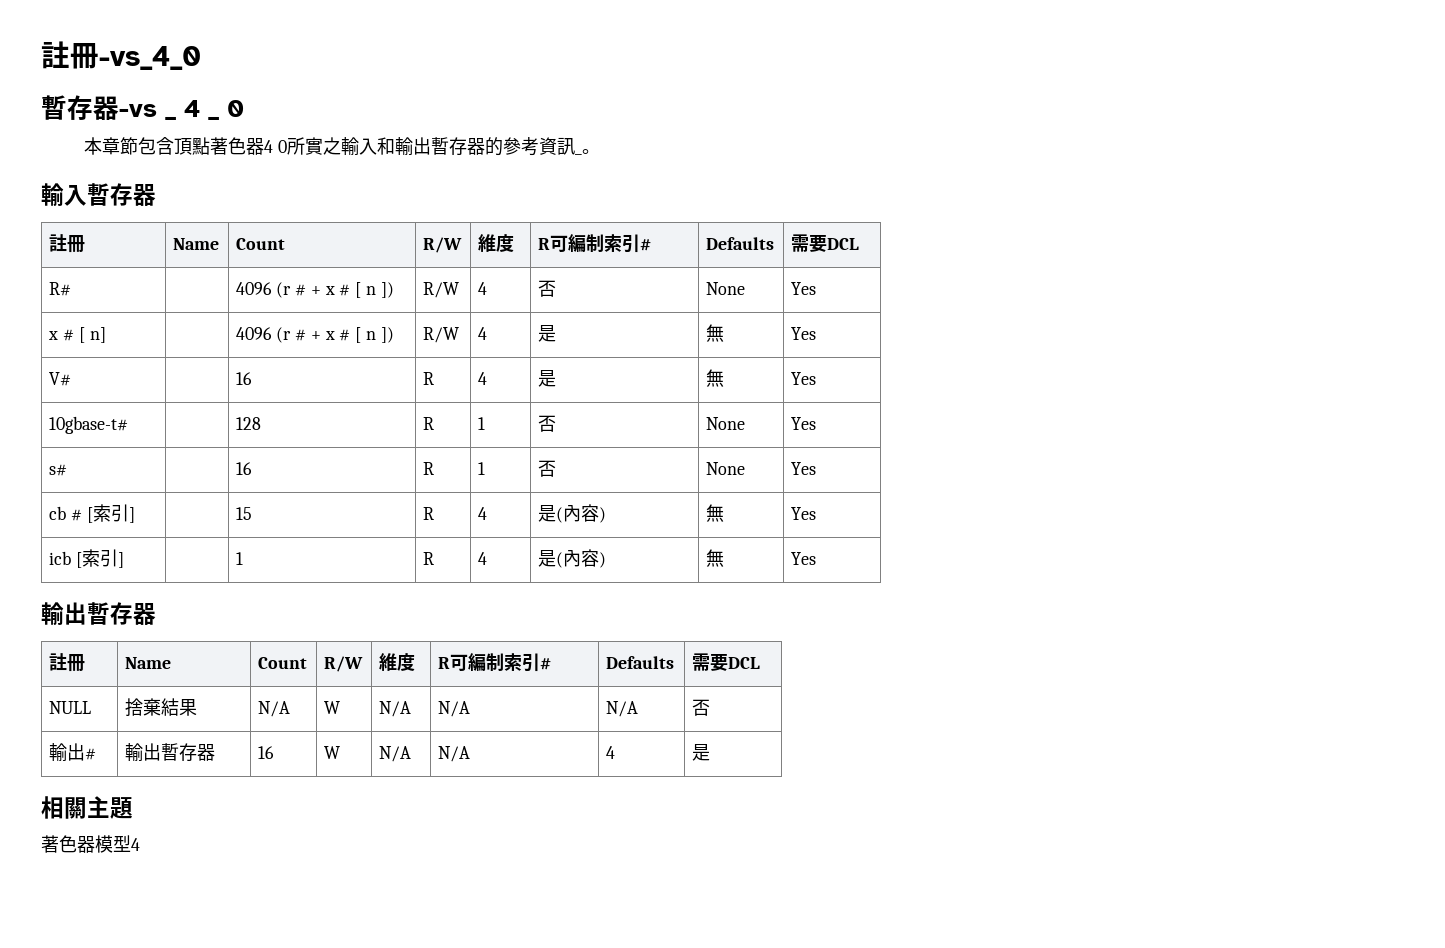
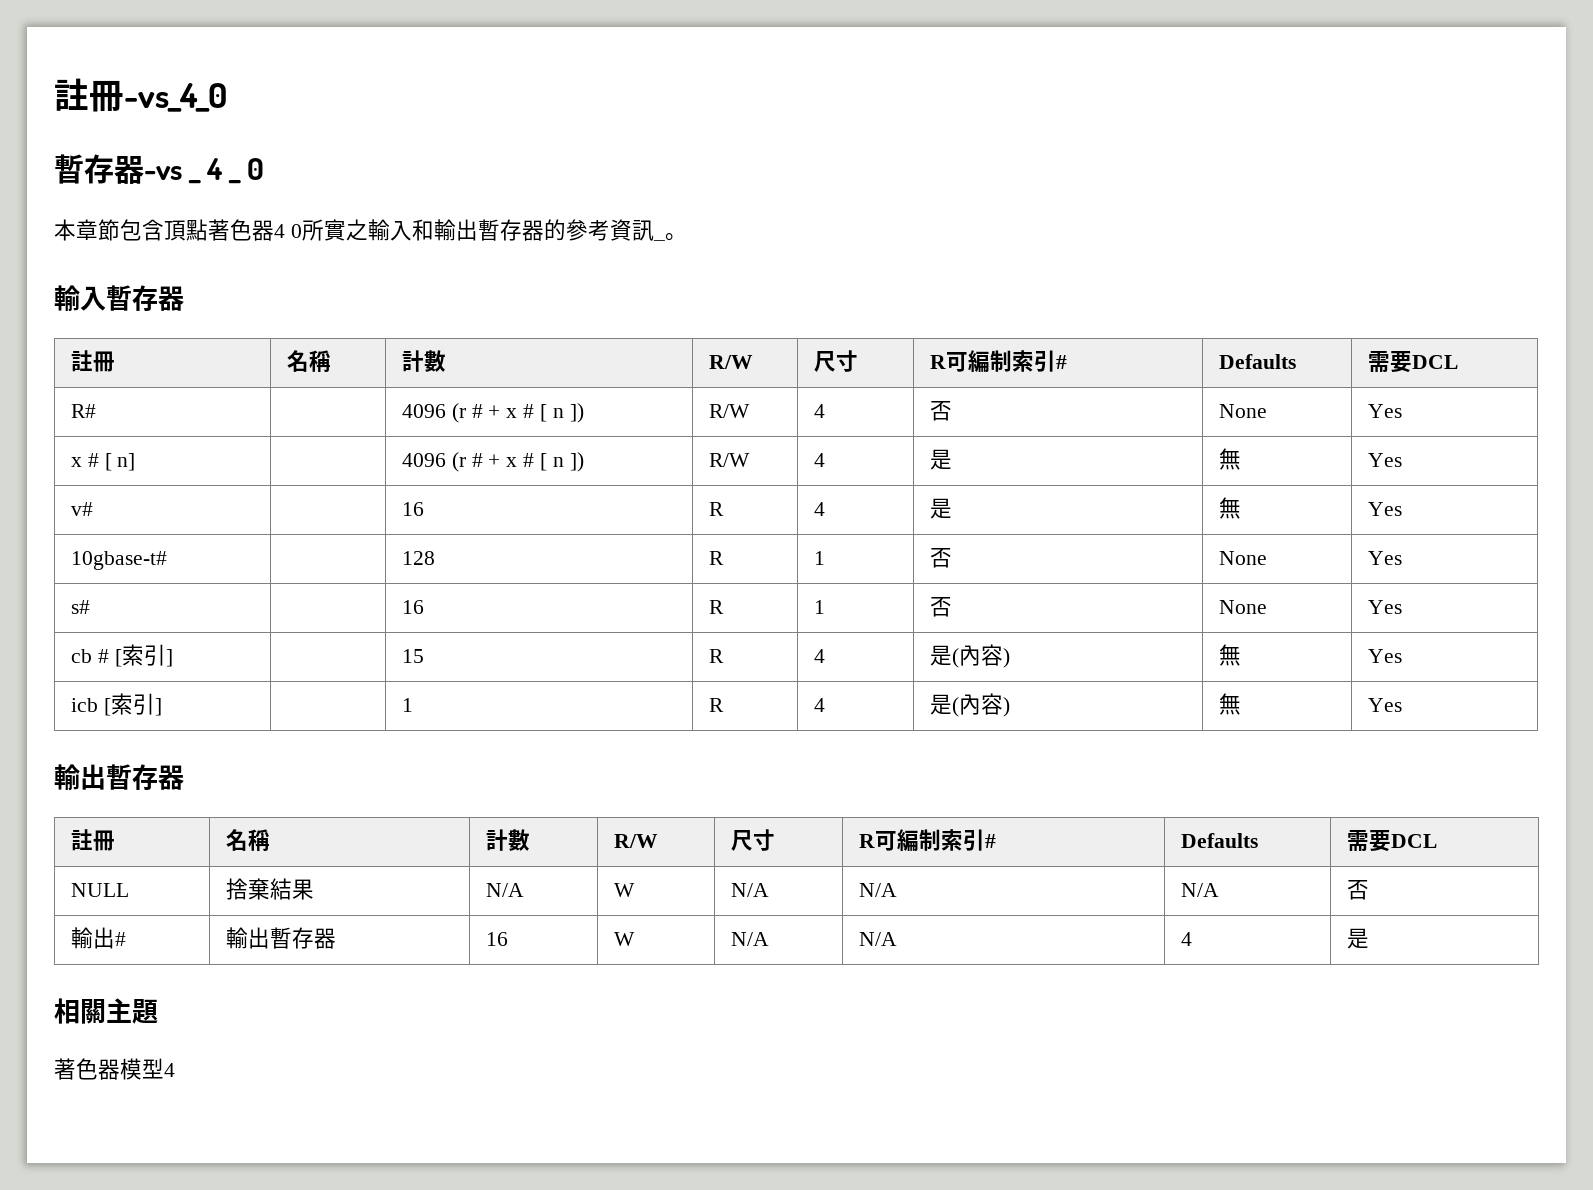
[173,238,220,250] [236,238,286,250] [423,237,463,253] [478,234,515,252] Name | Count | R/W | 維度 -> [287,350,332,372] [402,350,447,372] [709,355,754,369] [814,350,859,372] 名稱 | 計數 | R/W | 尺寸
[49,372,72,386] V# -> [71,502,94,516] v#
[125,657,172,669] [258,657,308,669] [324,656,364,672] [379,653,416,671] Name | Count | R/W | 維度 -> [226,829,271,851] [486,829,531,851] [614,834,659,848] [731,829,776,851] 名稱 | 計數 | R/W | 尺寸

